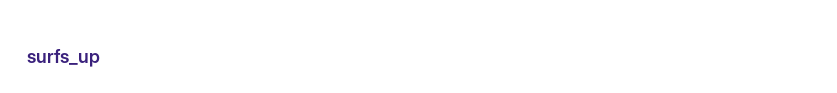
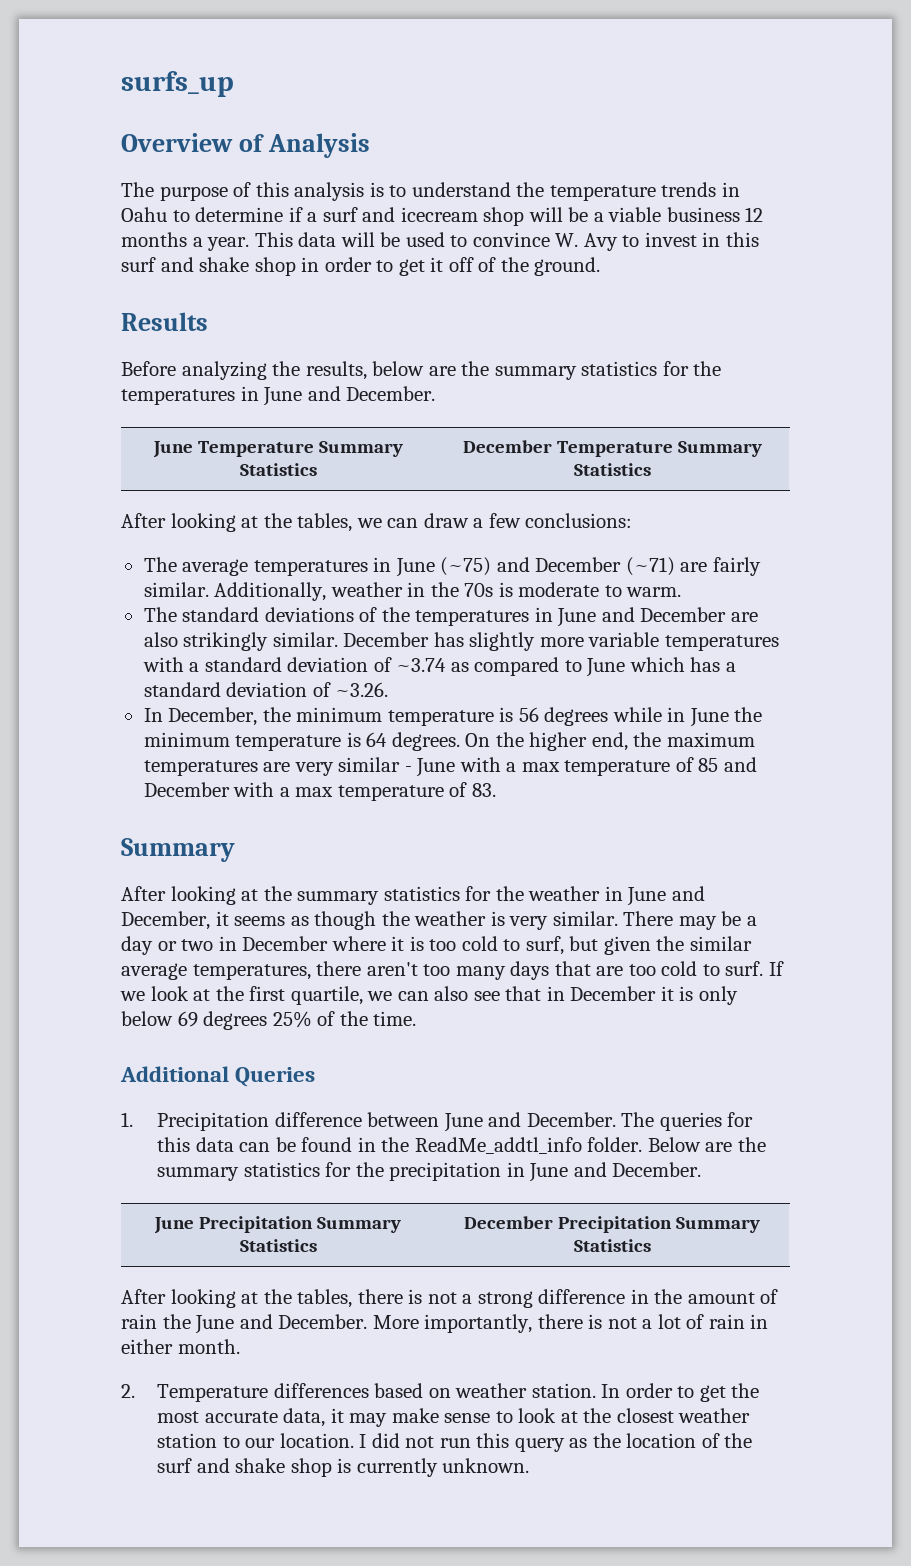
(100, 58) none -> [121,133,370,158] [121,182,740,201] [121,207,764,226] [121,232,760,251] [121,257,601,276] [121,312,208,331] [121,361,722,380] [121,386,436,406] [152,441,403,458] [239,463,317,476] [462,440,762,457] [573,463,651,476] [121,513,633,532] [143,557,761,577] [143,582,682,601] [143,607,758,627] [143,632,779,651] [142,657,736,677] [143,682,389,697] [143,707,763,727] [143,732,755,751] [143,757,757,777] [143,782,496,801] [121,838,235,862] [121,886,705,906] [121,911,757,930] [121,936,753,955] [121,961,784,980] [120,986,739,1005] [121,1011,417,1030] [120,1066,316,1087] [121,1112,754,1132] [156,1137,766,1154] [156,1162,702,1182] [154,1216,401,1234] [239,1239,317,1252] [464,1216,760,1233] [573,1239,651,1252] [121,1289,779,1308] [121,1314,769,1334] [121,1339,240,1354] [121,1383,760,1402] [156,1408,751,1427] [156,1433,753,1452] [156,1458,530,1477] // Overview of Analysis // The purpose of this analysis is to understand the temperature trends in Oahu to determine if a surf and icecream shop will be a viable business 12 months a year. This data will be used to convince W. Avy to invest in this surf and shake shop in order to get it off of the ground. // Results // Before analyzing the results, below are the summary statistics for the temperatures in June and December. // June Temperature Summary Statistics | December Temperature Summary Statistics // After looking at the tables, we can draw a few conclusions: // The average temperatures in June (~75) and December (~71) are fairly similar. Additionally, weather in the 70s is moderate to warm. // The standard deviations of the temperatures in June and December are also strikingly similar. December has slightly more variable temperatures with a standard deviation of ~3.74 as compared to June which has a standard deviation of ~3.26. // In December, the minimum temperature is 56 degrees while in June the minimum temperature is 64 degrees. On the higher end, the maximum temperatures are very similar - June with a max temperature of 85 and December with a max temperature of 83. // Summary // After looking at the summary statistics for the weather in June and December, it seems as though the weather is very similar. There may be a day or two in December where it is too cold to surf, but given the similar average temperatures, there aren't too many days that are too cold to surf. If we look at the first quartile, we can also see that in December it is only below 69 degrees 25% of the time. // Additional Queries // 1. Precipitation difference between June and December. The queries for this data can be found in the ReadMe_addtl_info folder. Below are the summary statistics for the precipitation in June and December. // June Precipitation Summary Statistics | December Precipitation Summary Statistics // After looking at the tables, there is not a strong difference in the amount of rain the June and December. More importantly, there is not a lot of rain in either month. // 2. Temperature differences based on weather station. In order to get the most accurate data, it may make sense to look at the closest weather station to our location. I did not run this query as the location of the surf and shake shop is currently unknown.

